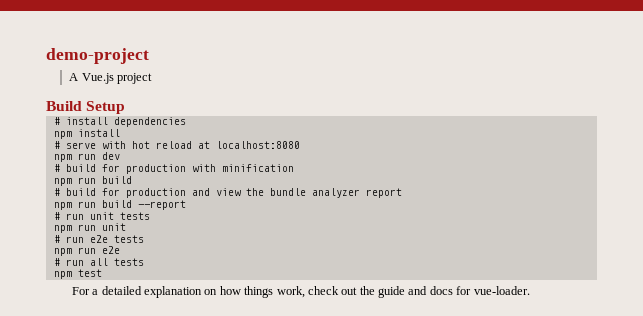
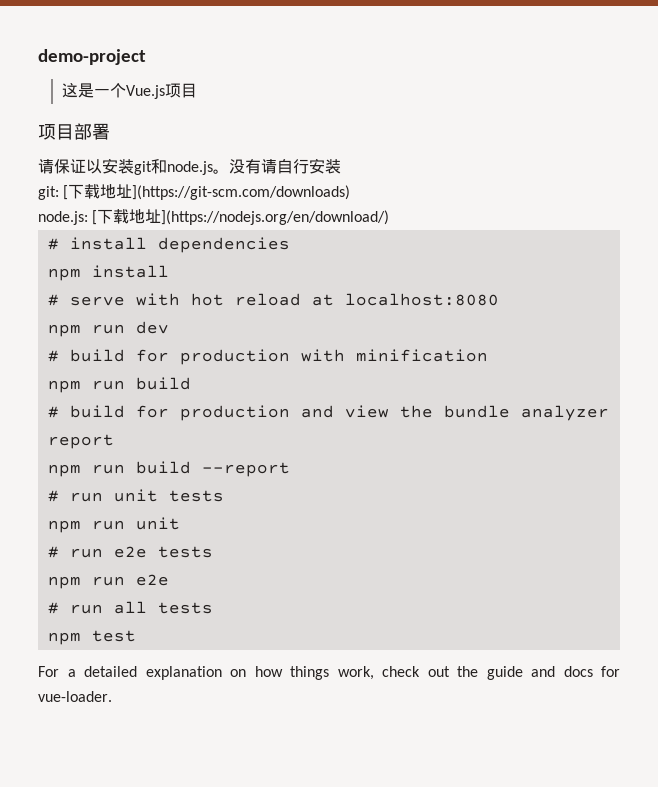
[69,73,152,84] [46,101,126,114] A Vue.js project // Build Setup -> [61,83,197,99] [38,123,110,140] [38,158,341,175] [38,184,351,200] [38,209,390,225] 这是一个Vue.js项目 // 项目部署 // 请保证以安装git和node.js。没有请自行安装 // git: [下载地址](https://git-scm.com/downloads) // node.js: [下载地址](https://nodejs.org/en/download/)

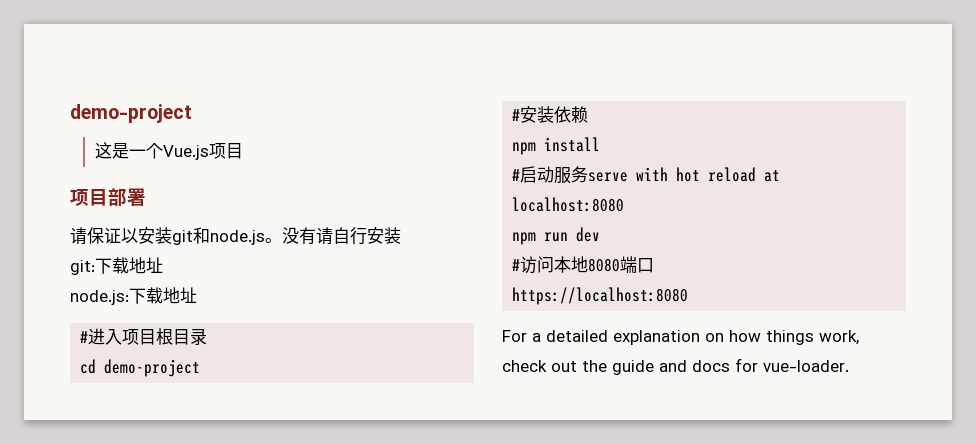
[63,184,351,200] [下载地址](https://git-scm.com/downloads) -> [95,257,163,274] 下载地址
[92,209,390,225] [47,237,290,253] [下载地址](https://nodejs.org/en/download/) // # install dependencies -> [129,287,197,304] [80,328,208,345] [80,359,201,377] [512,106,589,123] 下载地址 // #进入项目根目录 // cd demo-project // #安装依赖
(59, 300) none -> [520,166,589,184] 启动服务
[69,349,488,365] [47,377,191,393] [47,405,609,421] [47,434,114,449] [47,461,290,477] [47,489,224,502] [47,517,180,533] [47,546,213,558] [47,574,169,589] [47,601,213,614] [47,630,136,645] build for production with minification // npm run build // # build for production and view the bundle analyzer report // npm run build --report // # run unit tests // npm run unit // # run e2e tests // npm run e2e // # run all tests // npm test -> [520,256,655,274] [512,287,689,305] 访问本地8080端口 // https://localhost:8080

